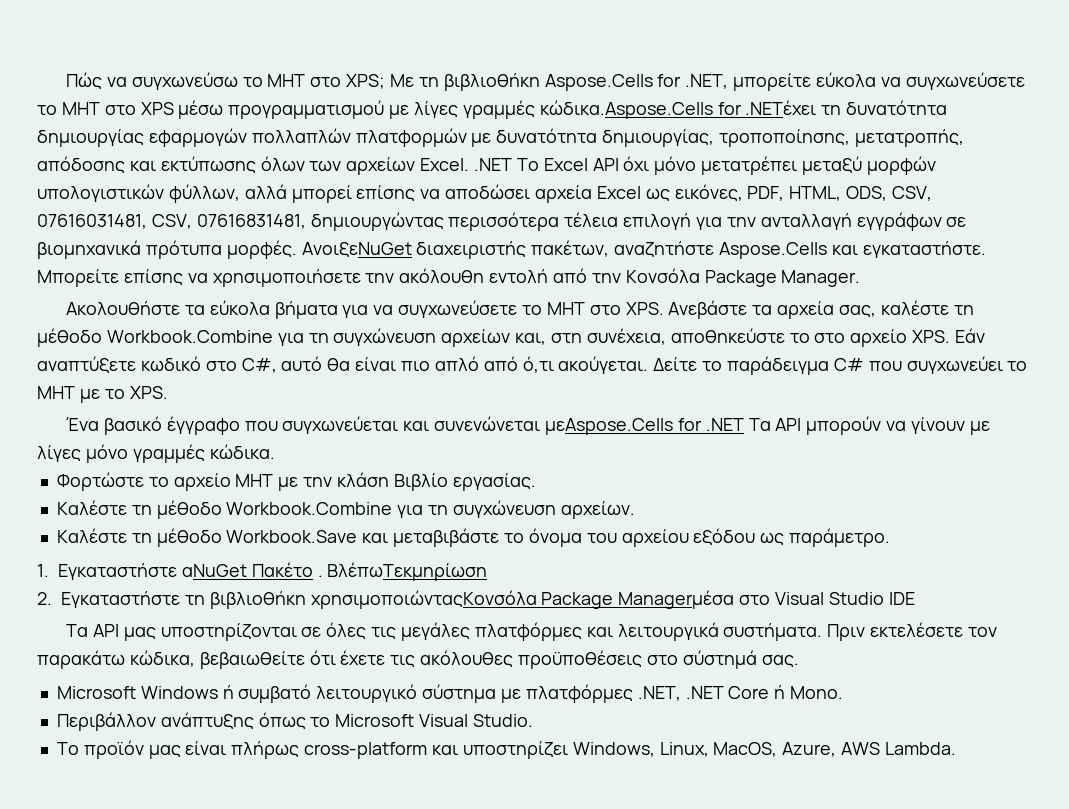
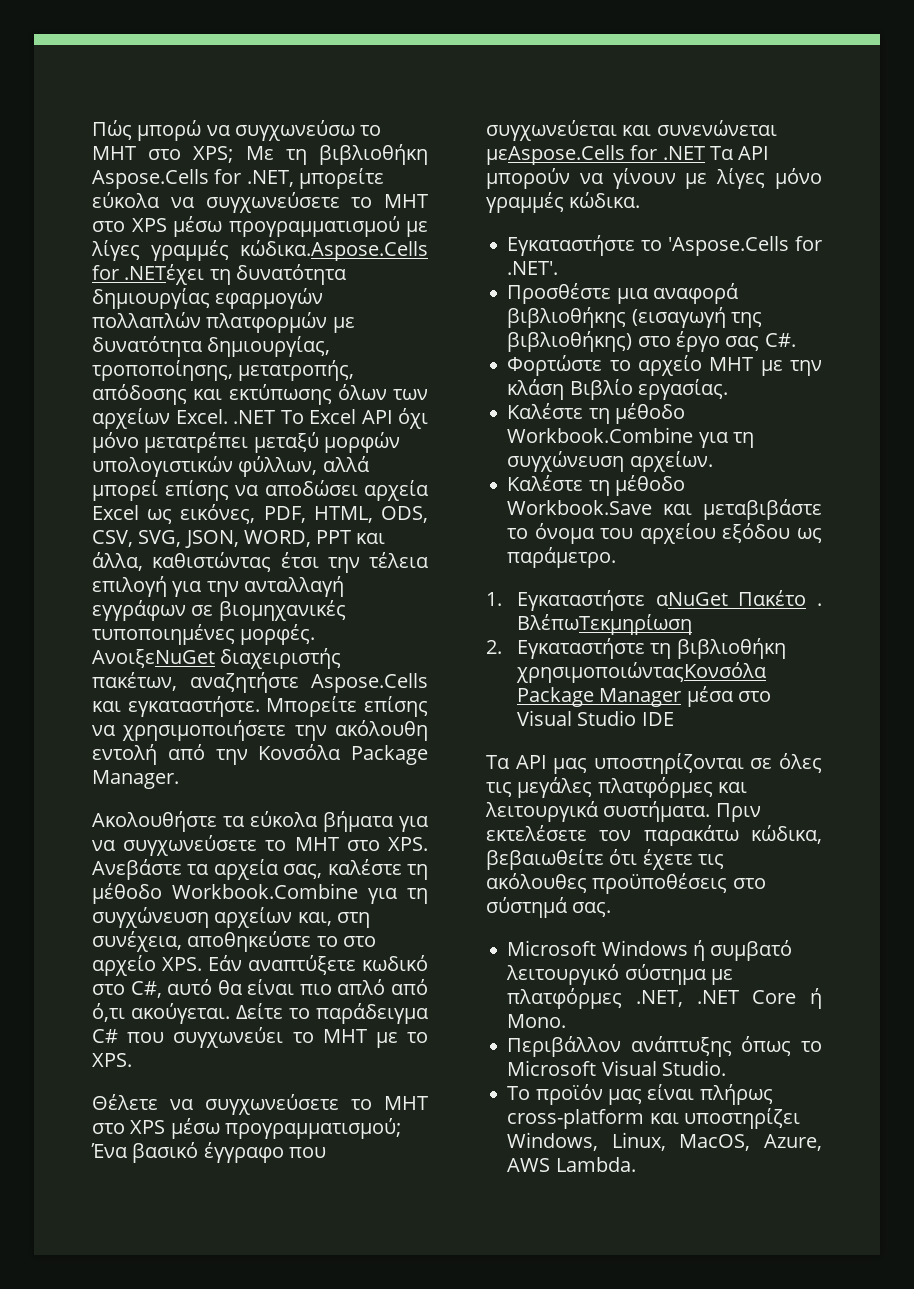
(103, 80) none -> [137,120,202,141] μπορώ
[37,212,560,231] 07616031481, CSV, 07616831481, δημιουργώντας περισσότερα -> [138,530,386,548] [92,552,360,573] SVG, JSON, WORD, PPT και άλλα, καθιστώντας έτσι την
[37,240,222,259] βιομηχανικά πρότυπα -> [218,600,346,621] [92,624,235,645] βιομηχανικές τυποποιημένες
(168, 392) none -> [92,1094,428,1115] [92,1118,401,1139] Θέλετε να συγχωνεύσετε το MHT στο XPS μέσω προγραμματισμού;
(275, 451) none -> [507,235,822,256] [507,261,559,275] [507,283,738,304] [507,307,762,328] [507,331,796,352] // Εγκαταστήστε το 'Aspose.Cells for .NET'. // Προσθέστε μια αναφορά βιβλιοθήκης (εισαγωγή της βιβλιοθήκης) στο έργο σας C#.
[618,590,735,609] Managerμέσα -> [599,686,733,707] Manager μέσα

